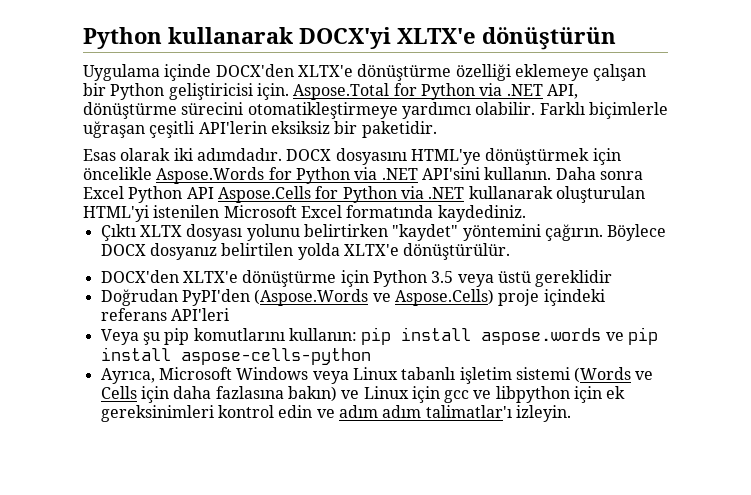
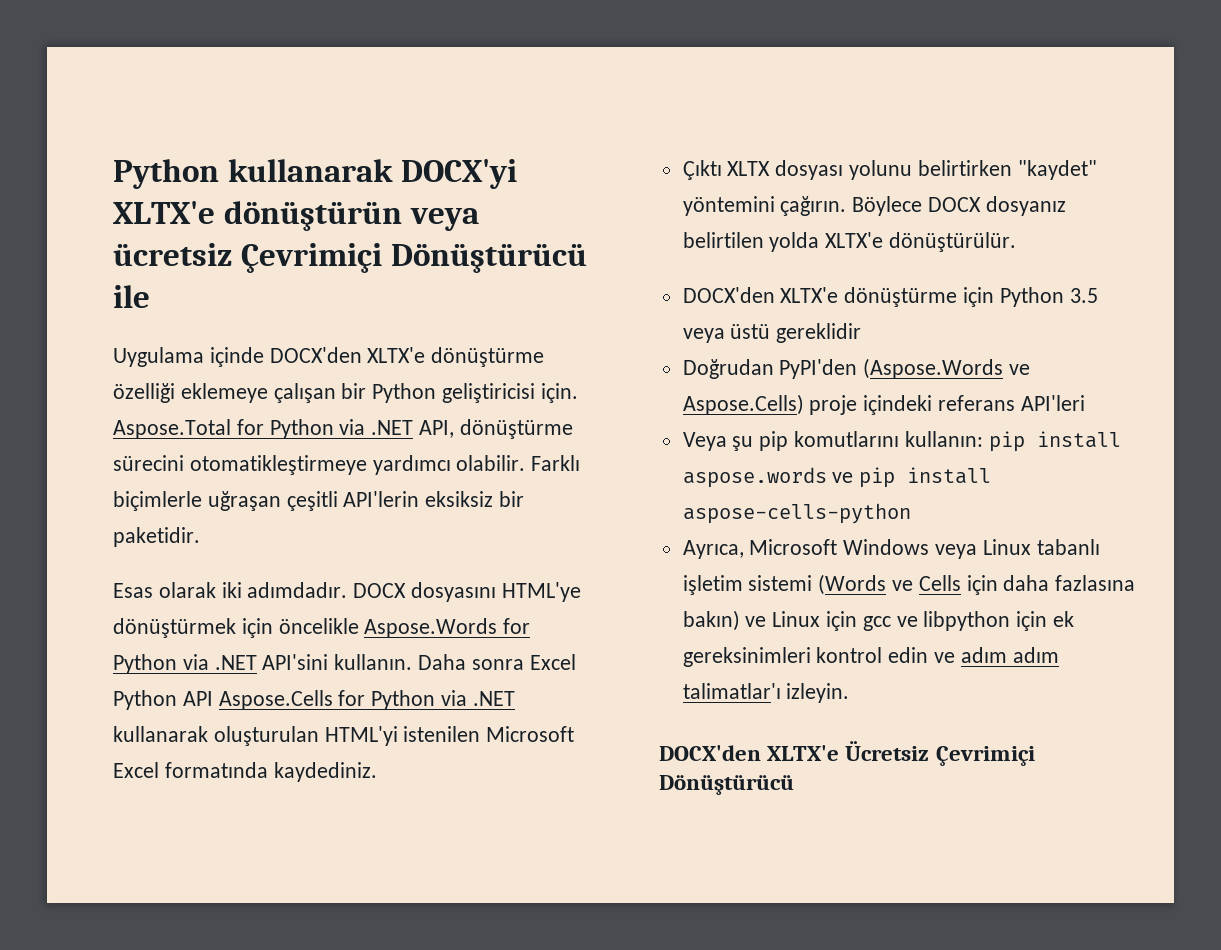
(616, 38) none -> [409,208,479,231] [113,243,587,273] [113,285,150,308] veya ücretsiz Çevrimiçi Dönüştürücü ile
(571, 413) none -> [659,741,1035,766] [659,775,794,795] // DOCX'den XLTX'e Ücretsiz Çevrimiçi Dönüştürücü

